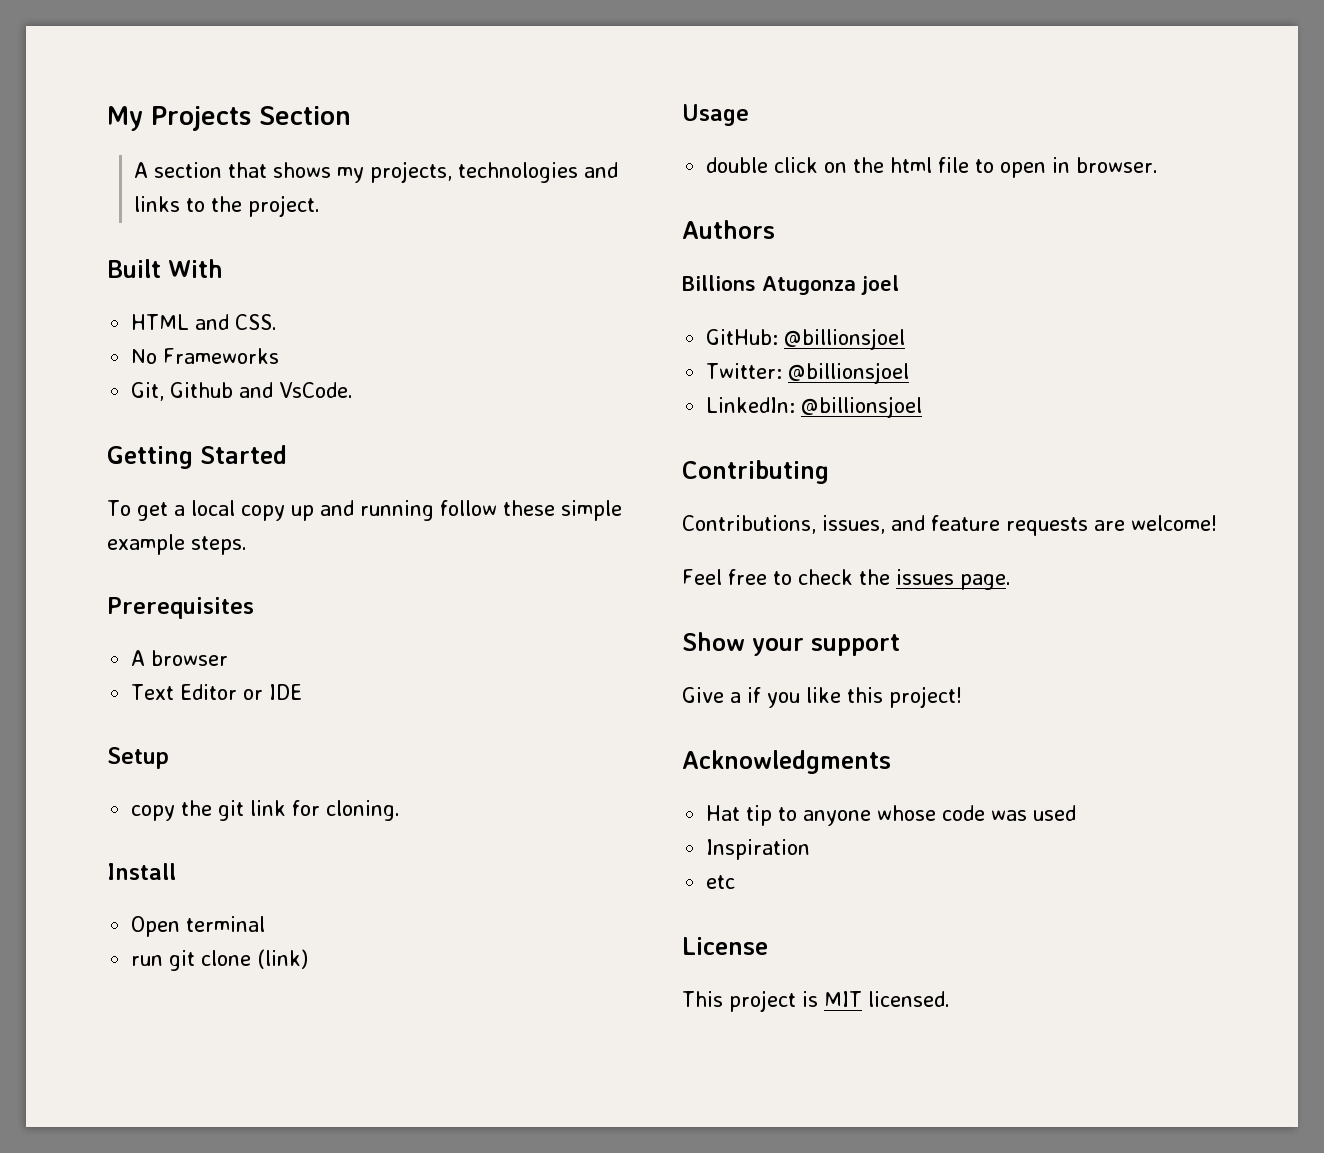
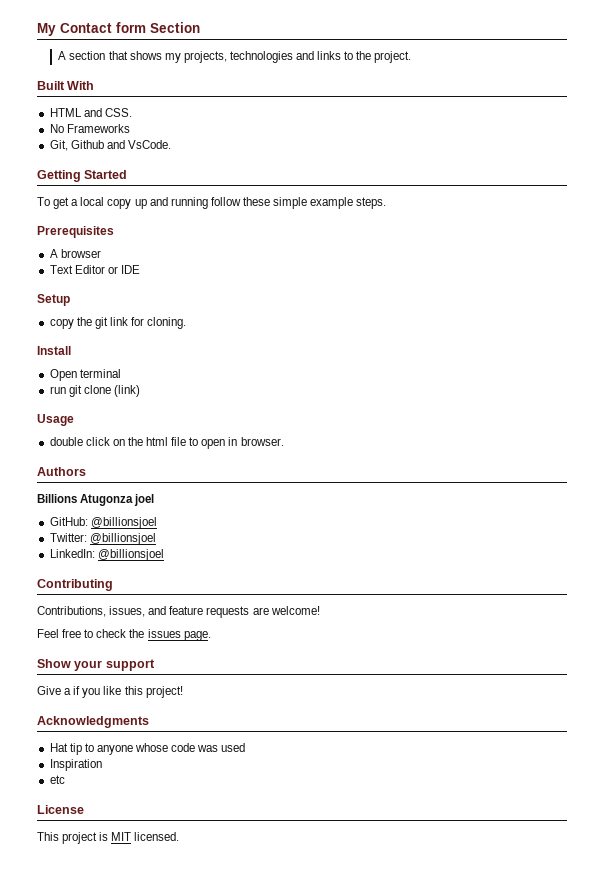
[151,106,251,131] Projects -> [60,22,146,33] Contact form

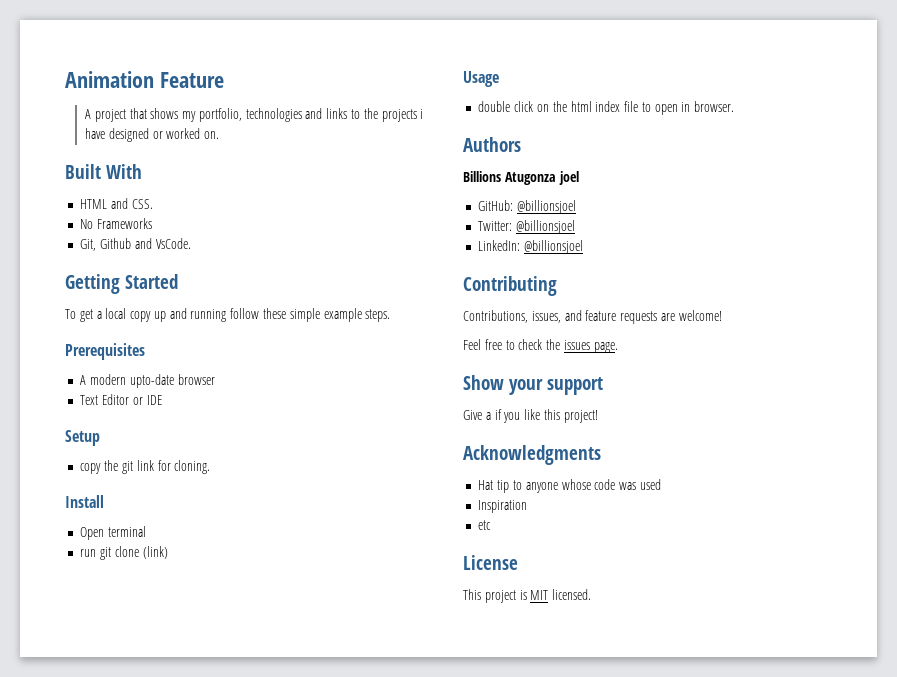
[37,22,200,36] [58,51,106,60] My Contact form Section // A section -> [65,71,224,88] [84,109,126,122] Animation Feature // A project
[183,51,227,63] projects, -> [198,108,242,122] portfolio,
[374,51,412,63] project. -> [381,109,424,122] [84,128,220,142] projects i have designed or worked on.
(58, 253) none -> [90,374,174,388] modern upto-date
(169, 441) none -> [595,101,621,112] index

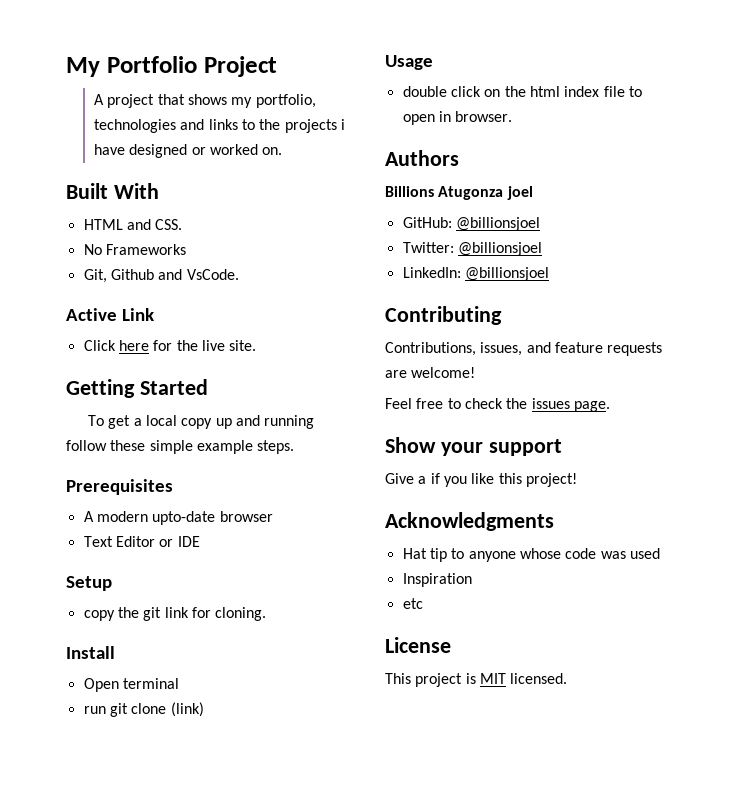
[65,71,224,88] Animation Feature -> [66,56,277,77] My Portfolio Project
(191, 243) none -> [66,308,154,321] [83,340,257,351] // Active Link // Click here for the live site.

